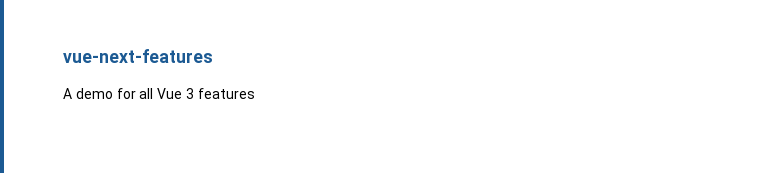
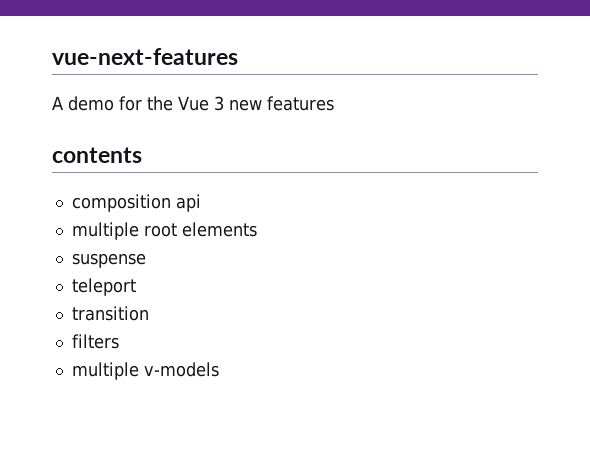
[139,88,154,99] all -> [147,96,173,111] the
(194, 93) none -> [228,99,262,111] new
(255, 93) none -> [52,147,142,163] [71,194,201,212] [71,222,257,240] [71,253,146,268] [71,278,136,296] [71,306,149,321] [71,334,119,349] [71,362,219,380] // contents // composition api // multiple root elements // suspense // teleport // transition // filters // multiple v-models

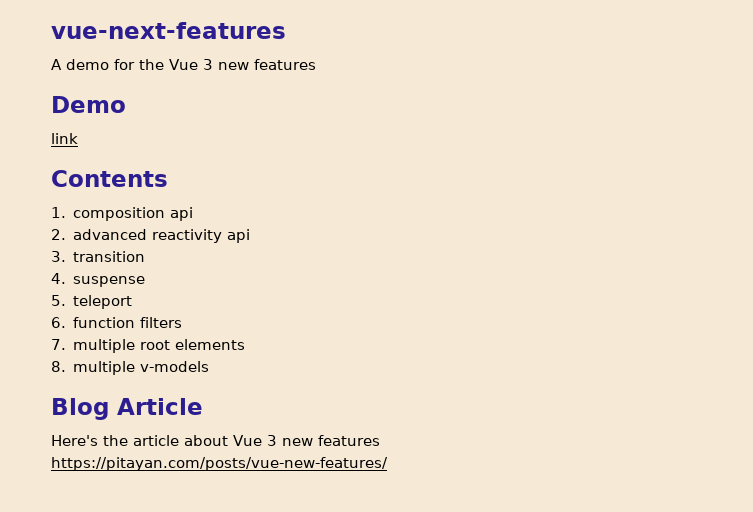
[52,147,142,163] [71,194,201,212] [71,222,257,240] [71,253,146,268] [71,278,136,296] [71,306,149,321] [71,334,119,349] [71,362,219,380] contents // composition api // multiple root elements // suspense // teleport // transition // filters // multiple v-models -> [51,96,126,113] [51,133,78,144] [51,170,168,187] [51,207,194,221] [51,229,251,243] [51,251,146,262] [51,273,146,287] [51,295,133,309] [51,317,183,328] [51,339,246,353] [51,361,210,375] [51,398,203,420] [51,435,380,446] [51,457,388,471] Demo // link // Contents // 1. composition api // 2. advanced reactivity api // 3. transition // 4. suspense // 5. teleport // 6. function filters // 7. multiple root elements // 8. multiple v-models // Blog Article // Here's the article about Vue 3 new features https://pitayan.com/posts/vue-new-features/

